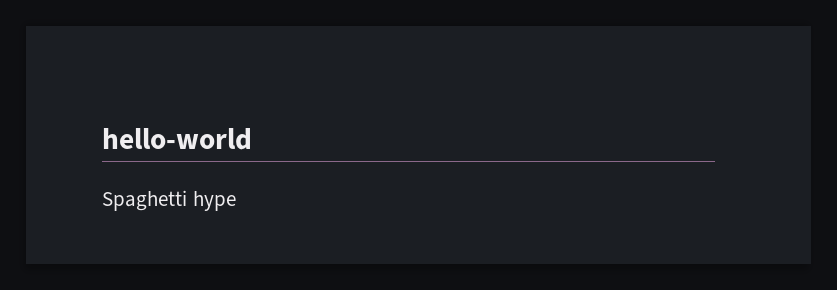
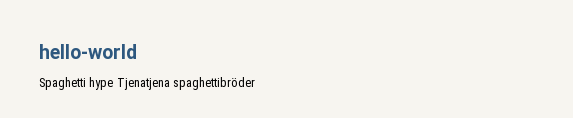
(236, 201) none -> [116,77,256,90] Tjenatjena spaghettibröder

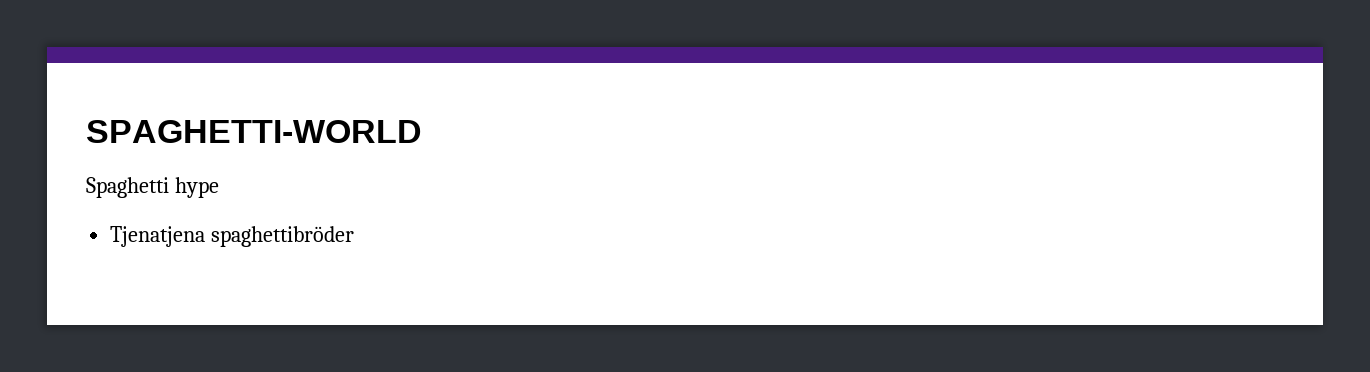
[39,44,137,59] hello-world -> [86,120,422,143] SPAGHETTI-WORLD
(114, 83) none -> (219, 187) //

